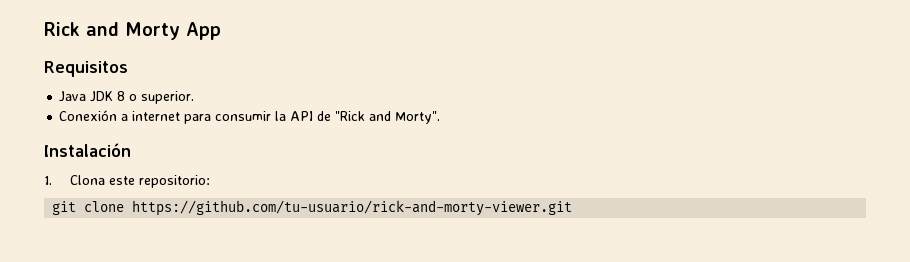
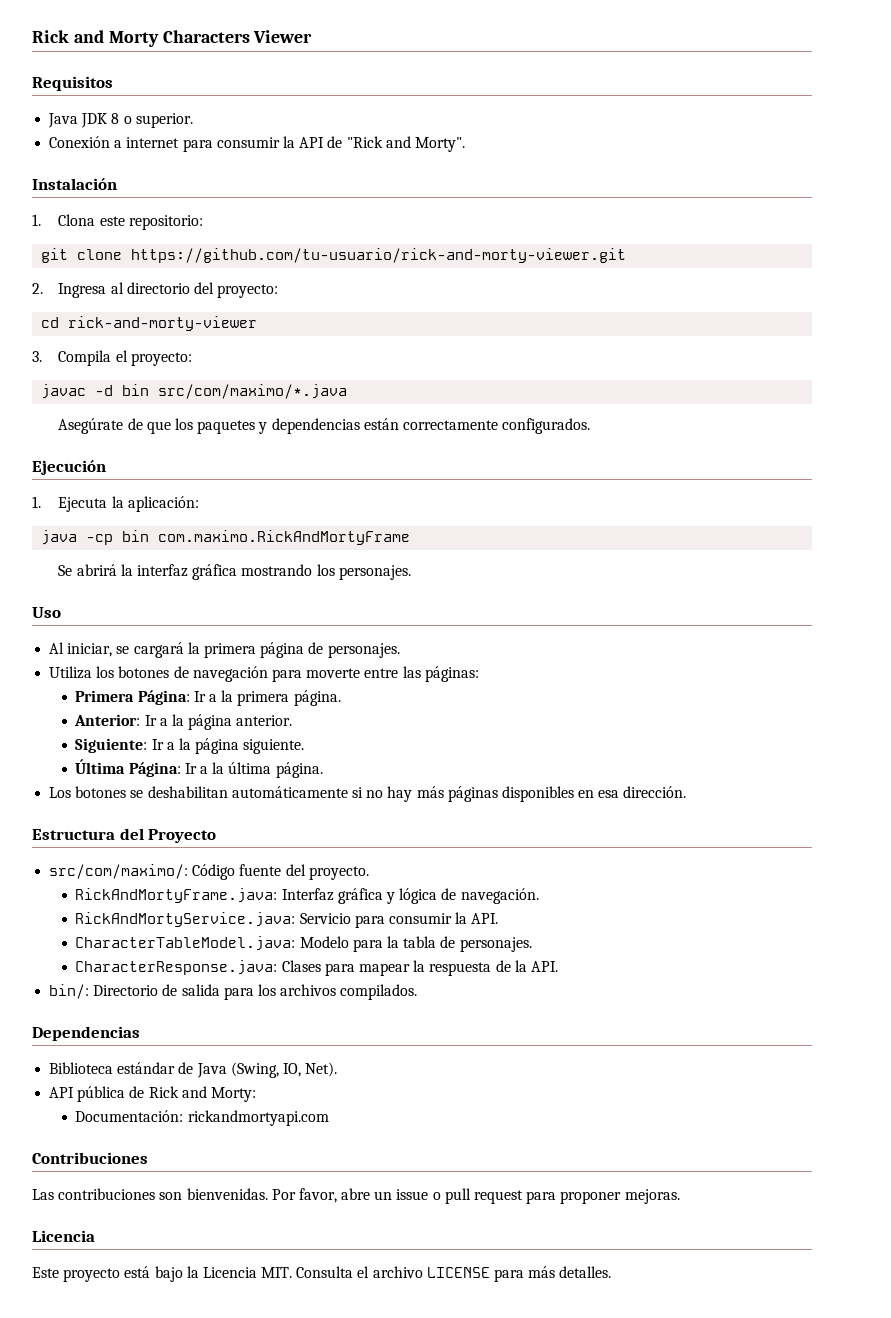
[186,22,221,40] App -> [162,30,313,43] Characters Viewer
(573, 208) none -> [32,282,279,298] [41,316,258,331] [32,350,192,366] [41,384,348,399] [58,418,591,434] [32,460,106,475] [32,496,199,512] [41,530,411,545] [58,564,411,580] [32,607,61,618] [49,642,400,658] [49,666,479,682] [75,690,341,706] [74,714,293,730] [75,738,305,754] [75,759,323,778] [49,786,687,802] [32,828,217,843] [49,864,369,880] [75,888,539,904] [75,912,499,928] [75,936,532,952] [75,960,558,976] [49,984,418,1000] [32,1026,140,1041] [49,1062,338,1078] [49,1086,256,1102] [75,1110,329,1126] [32,1152,148,1164] [32,1188,680,1204] [32,1230,95,1242] [32,1266,612,1282] // 2. Ingresa al directorio del proyecto: // cd rick-and-morty-viewer // 3. Compila el proyecto: // javac -d bin src/com/maximo/*.java // Asegúrate de que los paquetes y dependencias están correctamente configurados. // Ejecución // 1. Ejecuta la aplicación: // java -cp bin com.maximo.RickAndMortyFrame // Se abrirá la interfaz gráfica mostrando los personajes. // Uso // Al iniciar, se cargará la primera página de personajes. // Utiliza los botones de navegación para moverte entre las páginas: // Primera Página: Ir a la primera página. // Anterior: Ir a la página anterior. // Siguiente: Ir a la página siguiente. // Última Página: Ir a la última página. // Los botones se deshabilitan automáticamente si no hay más páginas disponibles en esa dirección. // Estructura del Proyecto // src/com/maximo/: Código fuente del proyecto. // RickAndMortyFrame.java: Interfaz gráfica y lógica de navegación. // RickAndMortyService.java: Servicio para consumir la API. // CharacterTableModel.java: Modelo para la tabla de personajes. // CharacterResponse.java: Clases para mapear la respuesta de la API. // bin/: Directorio de salida para los archivos compilados. // Dependencias // Biblioteca estándar de Java (Swing, IO, Net). // API pública de Rick and Morty: // Documentación: rickandmortyapi.com // Contribuciones // Las contribuciones son bienvenidas. Por favor, abre un issue o pull request para proponer mejoras. // Licencia // Este proyecto está bajo la Licencia MIT. Consulta el archivo LICENSE para más detalles.

